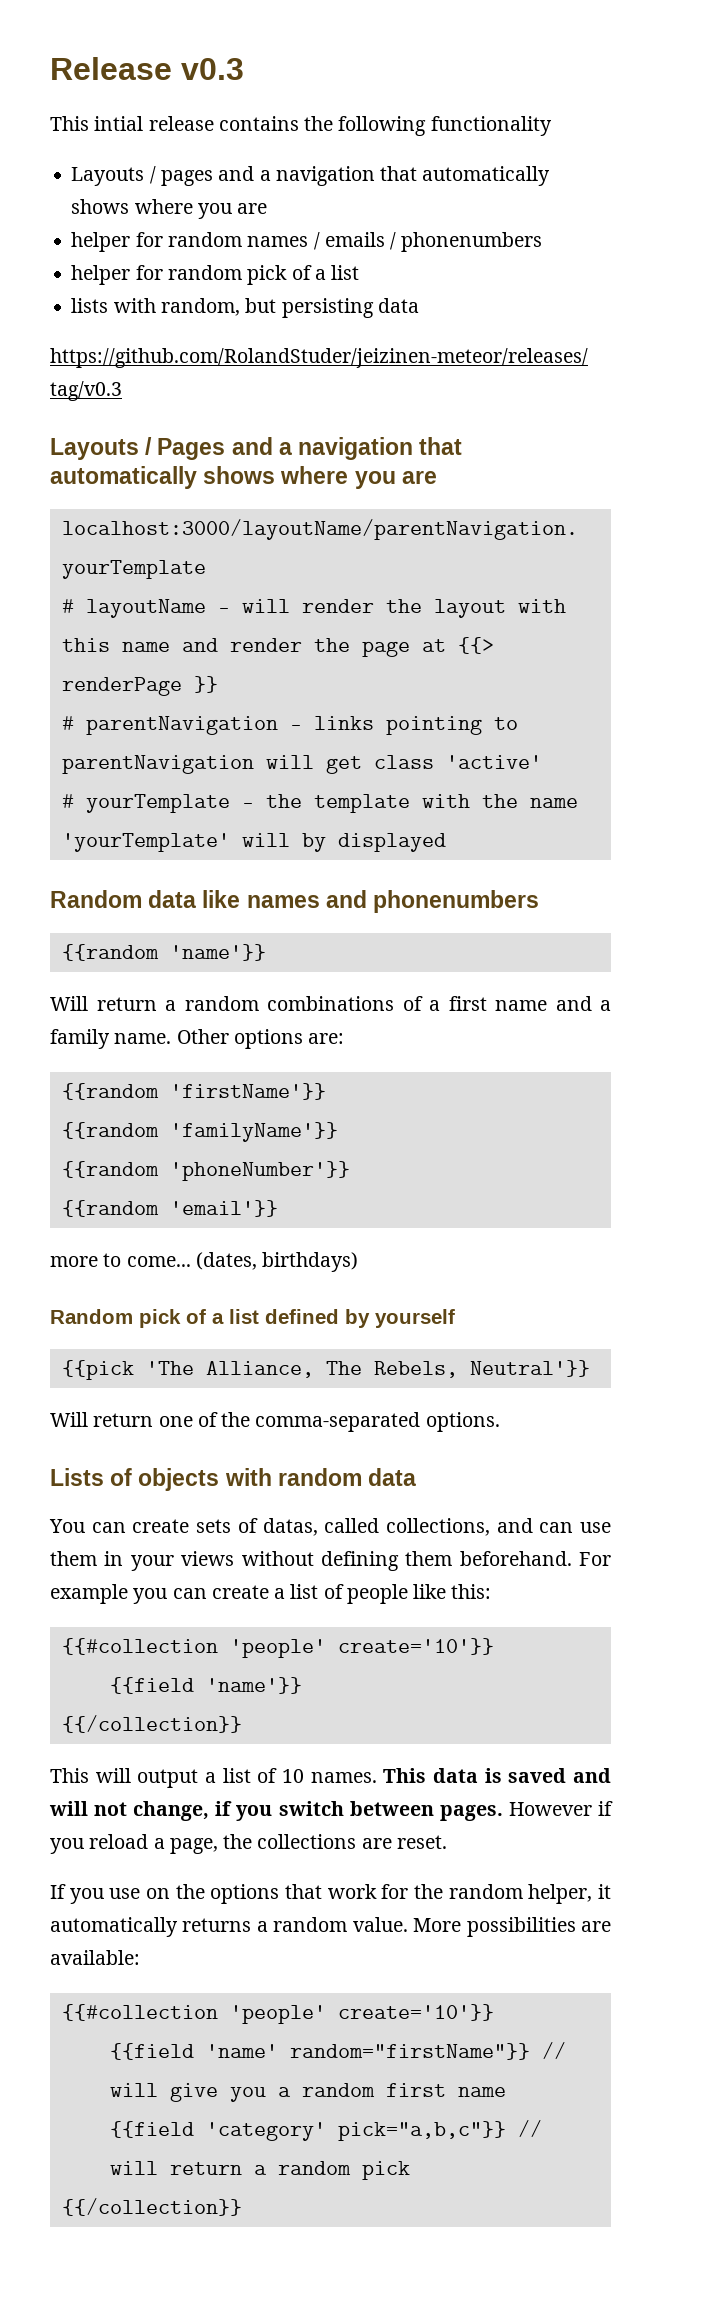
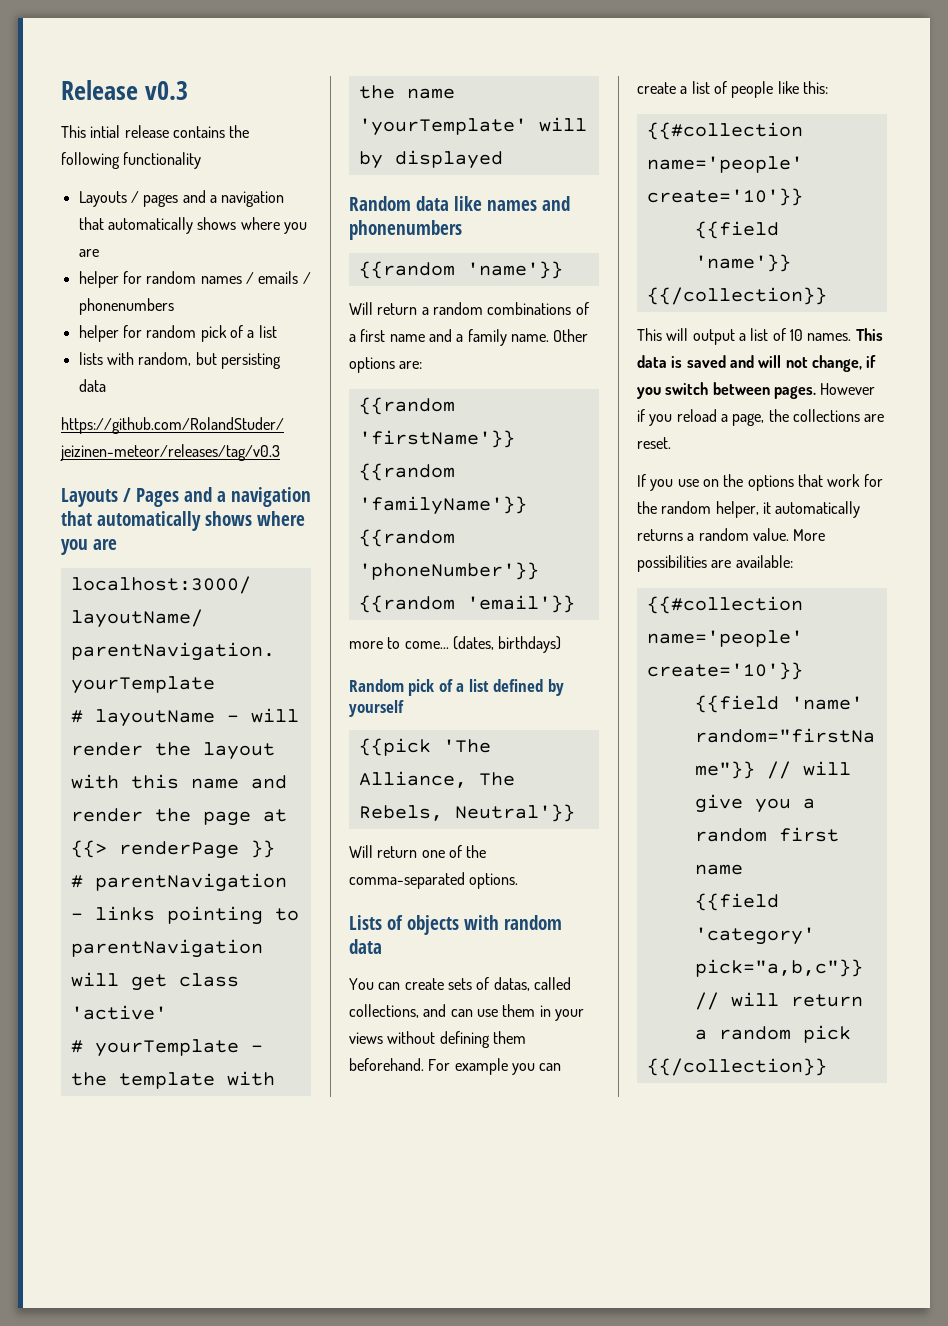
[229,1639,326,1658] 'people' -> [646,156,803,173] name='people'
[229,2005,326,2024] 'people' -> [646,630,803,647] name='people'

